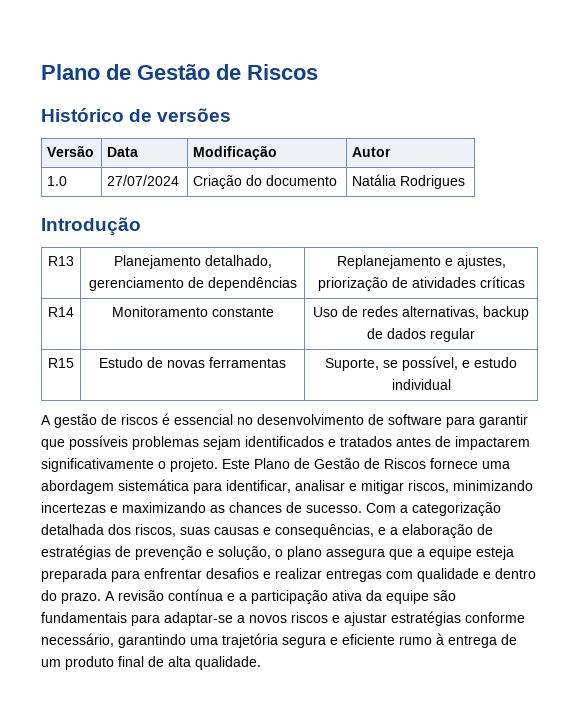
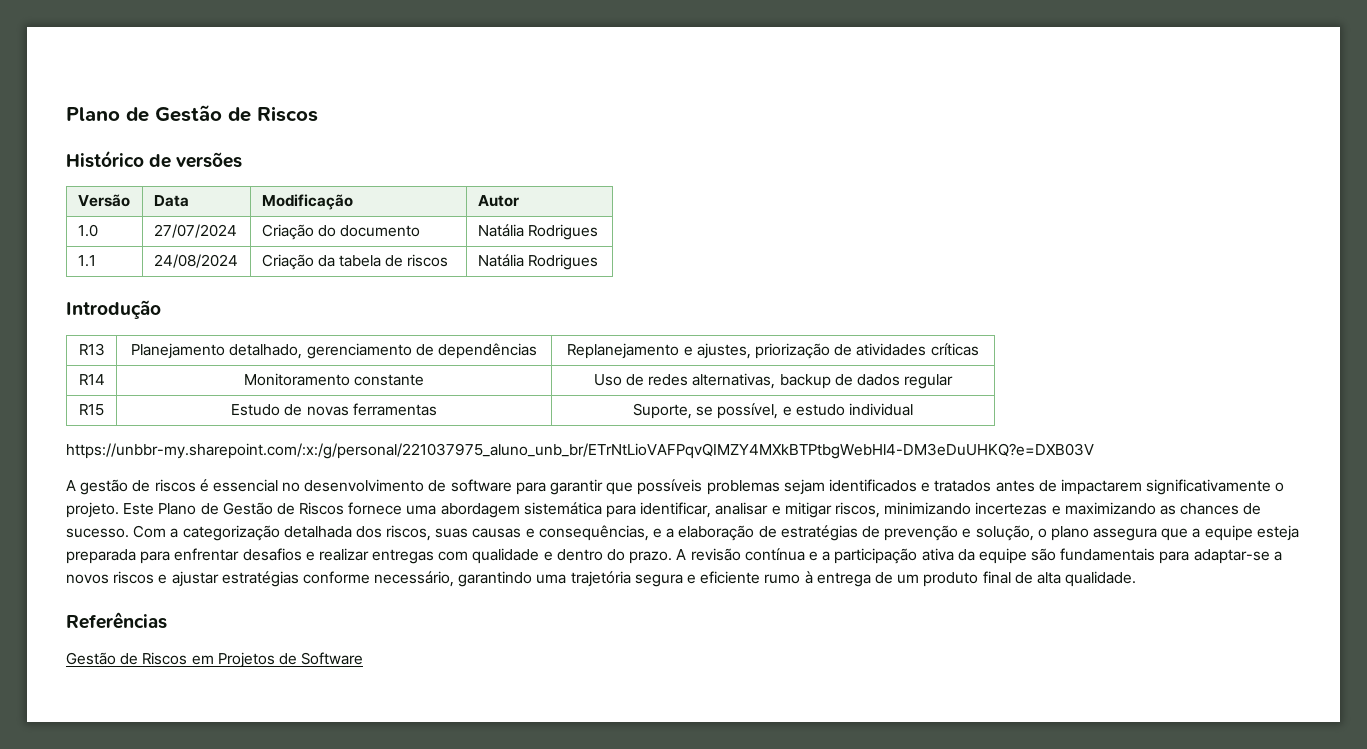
(466, 182) none -> [77,255,96,267] [153,254,238,268] [261,254,449,270] [477,254,598,270] // 1.1 | 24/08/2024 | Criação da tabela de riscos | Natália Rodrigues
(451, 384) none -> [66,443,1094,459] // https://unbbr-my.sharepoint.com/:x:/g/personal/221037975_aluno_unb_br/ETrNtLioVAFPqvQIMZY4MXkBTPtbgWebHl4-DM3eDuUHKQ?e=DXB03V
(261, 663) none -> [66,612,167,629] [66,652,364,668] // Referências // Gestão de Riscos em Projetos de Software

